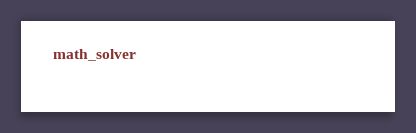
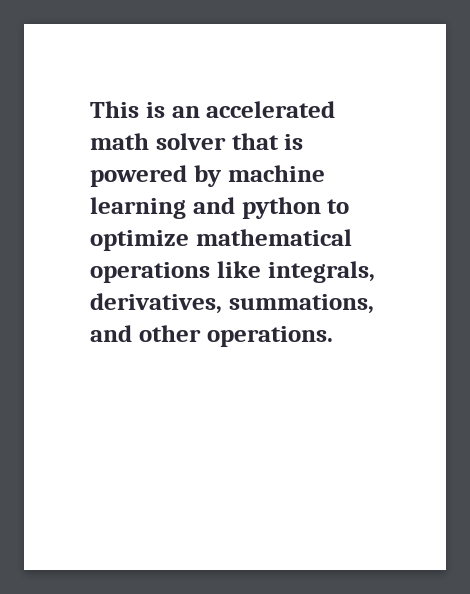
[53,49,136,61] math_solver -> [90,101,336,118] [90,133,304,150] [90,165,325,187] [90,197,350,219] [90,229,352,251] [90,261,375,283] [90,293,374,314] [90,325,333,347] This is an accelerated math solver that is powered by machine learning and python to optimize mathematical operations like integrals, derivatives, summations, and other operations.

